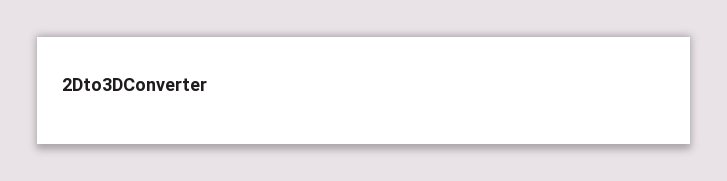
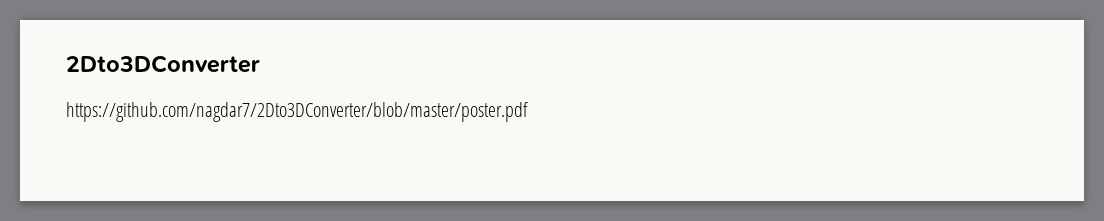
(207, 84) none -> [66,102,528,122] // https://github.com/nagdar7/2Dto3DConverter/blob/master/poster.pdf

